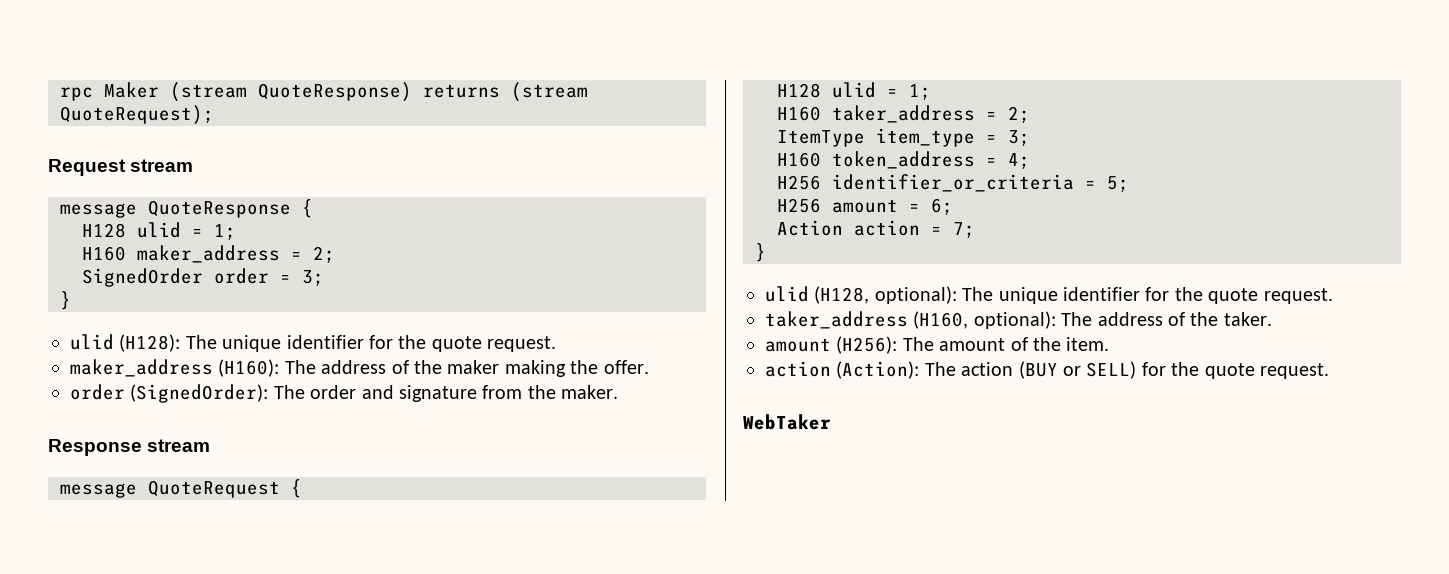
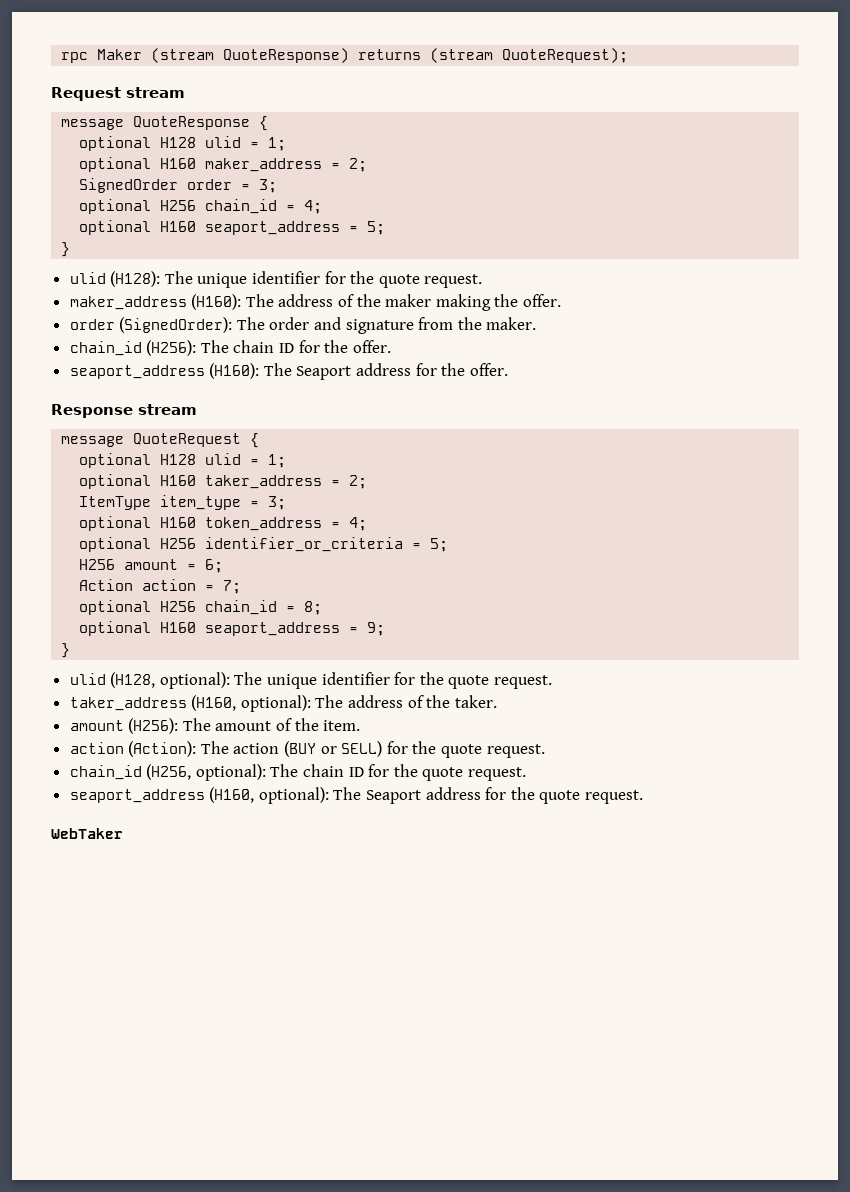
[82,222,236,240] H128 ulid = 1; // -> [79,136,287,151] [79,157,152,172] optional H128 ulid = 1; // optional
(324, 278) none -> [79,199,323,214] [79,220,386,235] // optional H256 chain_id = 4; // optional H160 seaport_address = 5;
(619, 392) none -> [69,340,391,356] [69,363,508,380] // chain_id (H256): The chain ID for the offer. // seaport_address (H160): The Seaport address for the offer.
[777,82,931,100] H128 ulid = 1; // -> [79,453,287,468] [79,474,152,489] optional H128 ulid = 1; // optional
(1030, 138) none -> [79,516,152,531] optional
(1030, 161) none -> [79,537,152,552] optional
(975, 230) none -> [79,600,323,615] [79,621,386,636] // optional H256 chain_id = 8; // optional H160 seaport_address = 9;
(1329, 371) none -> [69,764,527,781] [69,787,644,804] // chain_id (H256, optional): The chain ID for the quote request. // seaport_address (H160, optional): The Seaport address for the quote request.

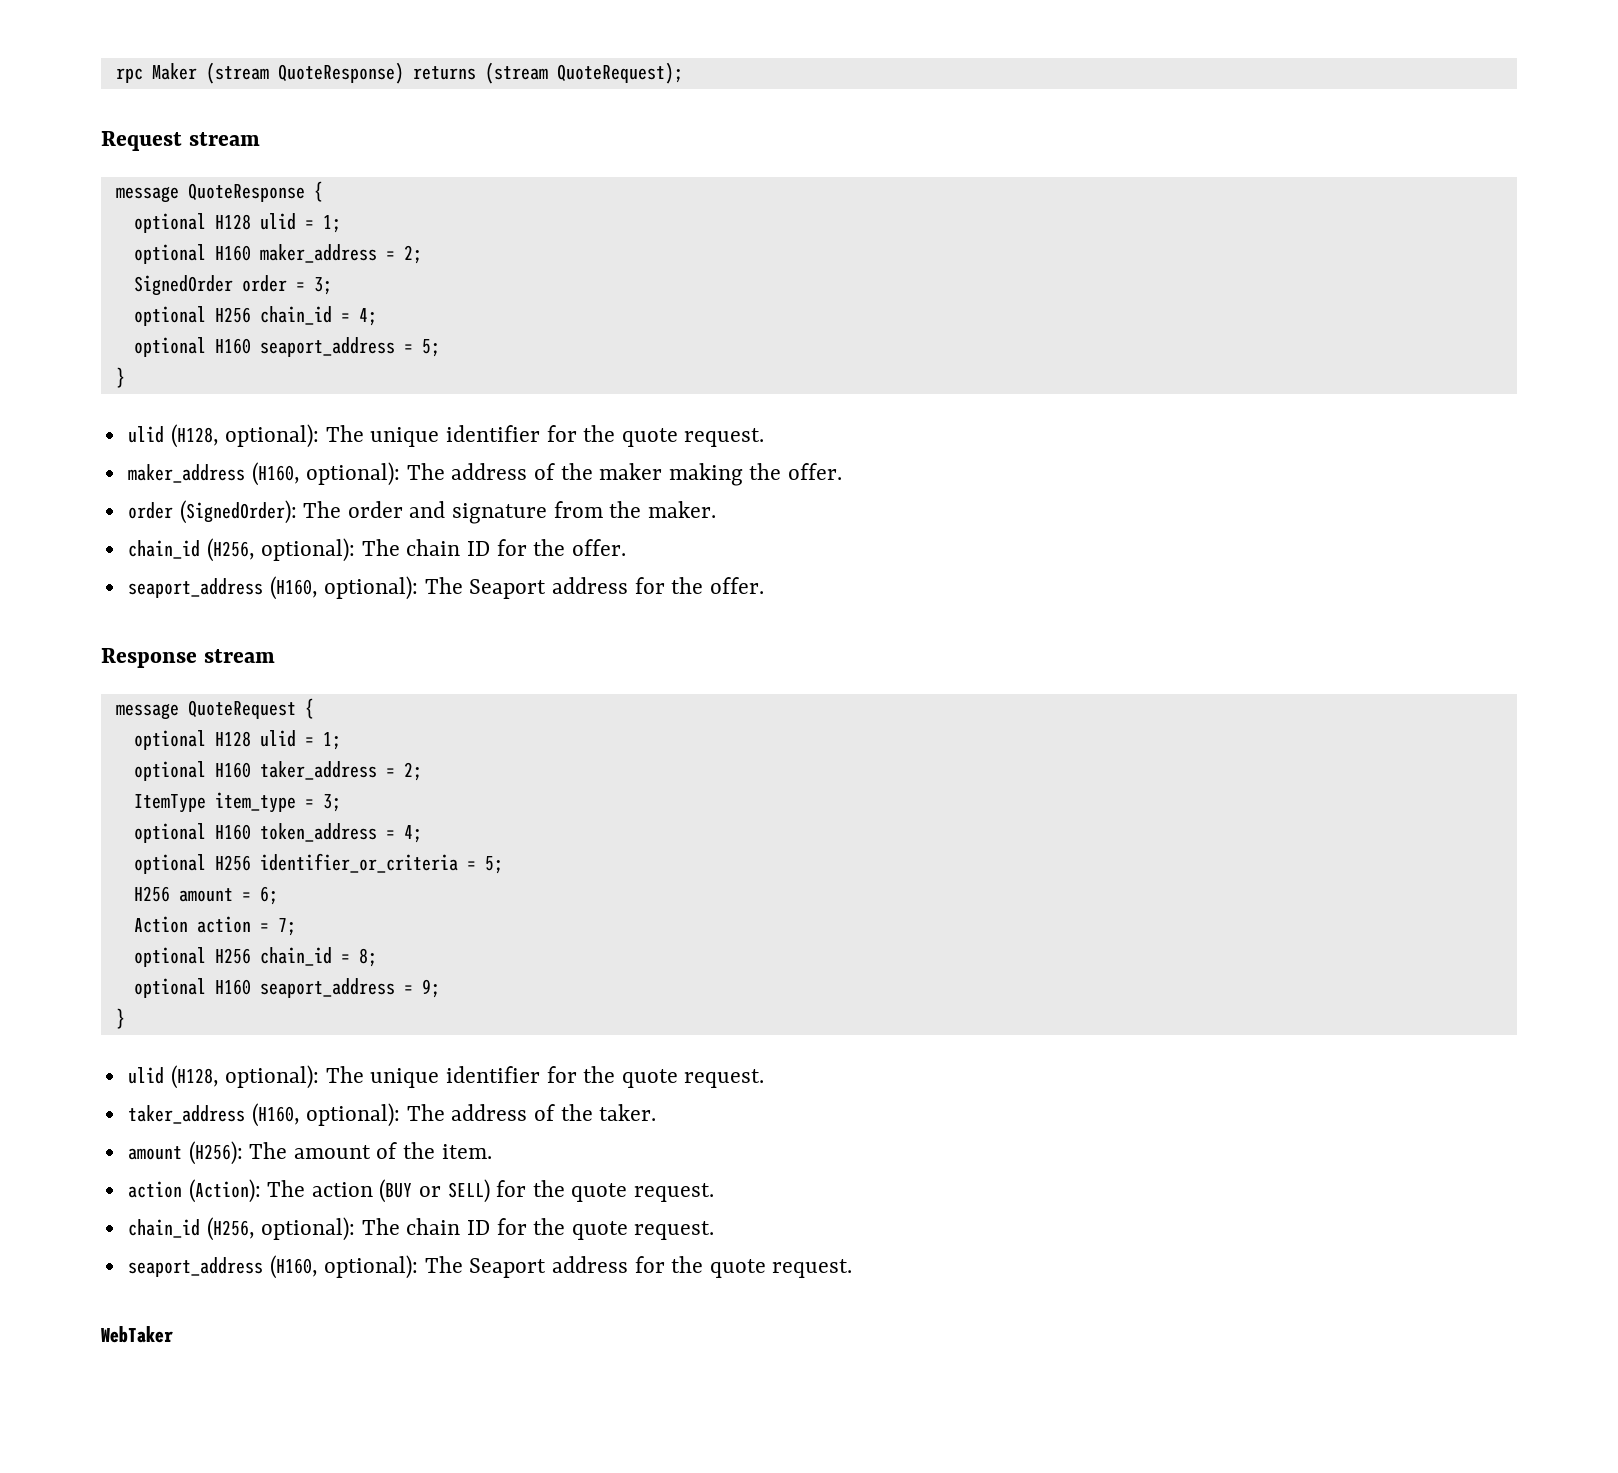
[110,271,161,287] (H128): -> [170,424,320,448] (H128, optional):
[191,294,242,310] (H160): -> [251,462,401,486] (H160, optional):
[146,340,197,356] (H256): -> [206,538,356,562] (H256, optional):
[209,363,260,379] (H160): -> [269,576,419,600] (H160, optional):

